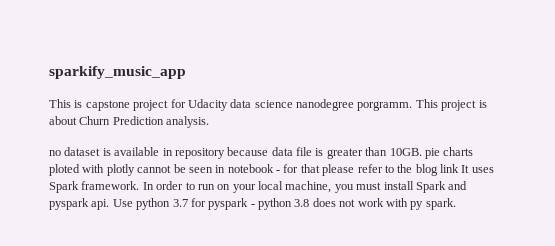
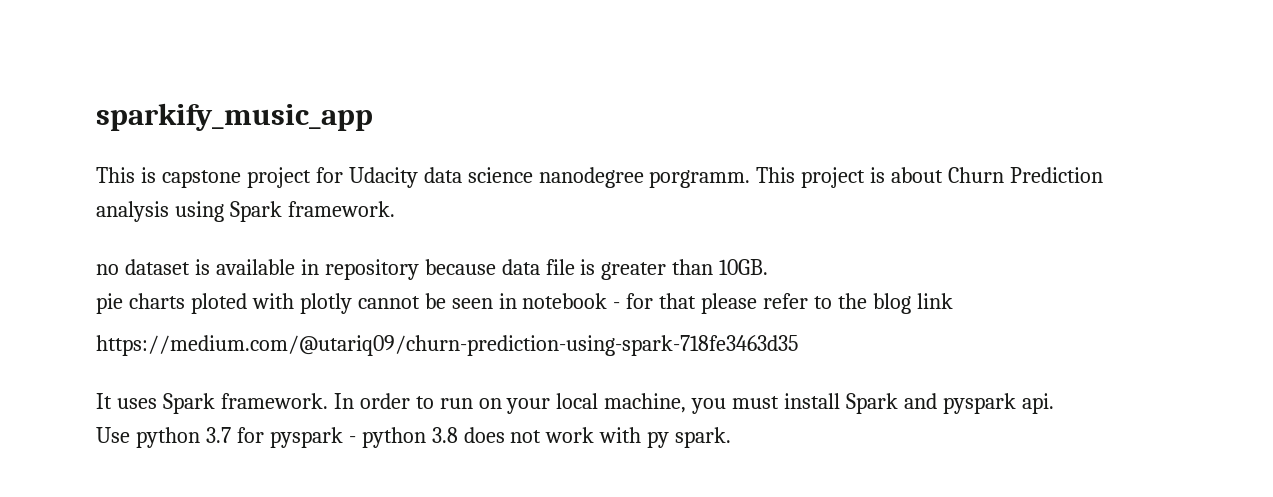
[166,116,210,128] analysis. -> [96,201,395,222] analysis using Spark framework.
(422, 152) none -> (769, 267) //
(459, 168) none -> [96,335,798,356] // https://medium.com/@utariq09/churn-prediction-using-spark-718fe3463d35 //
(110, 204) none -> (1054, 403) //

